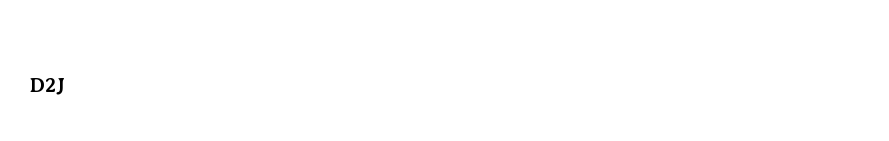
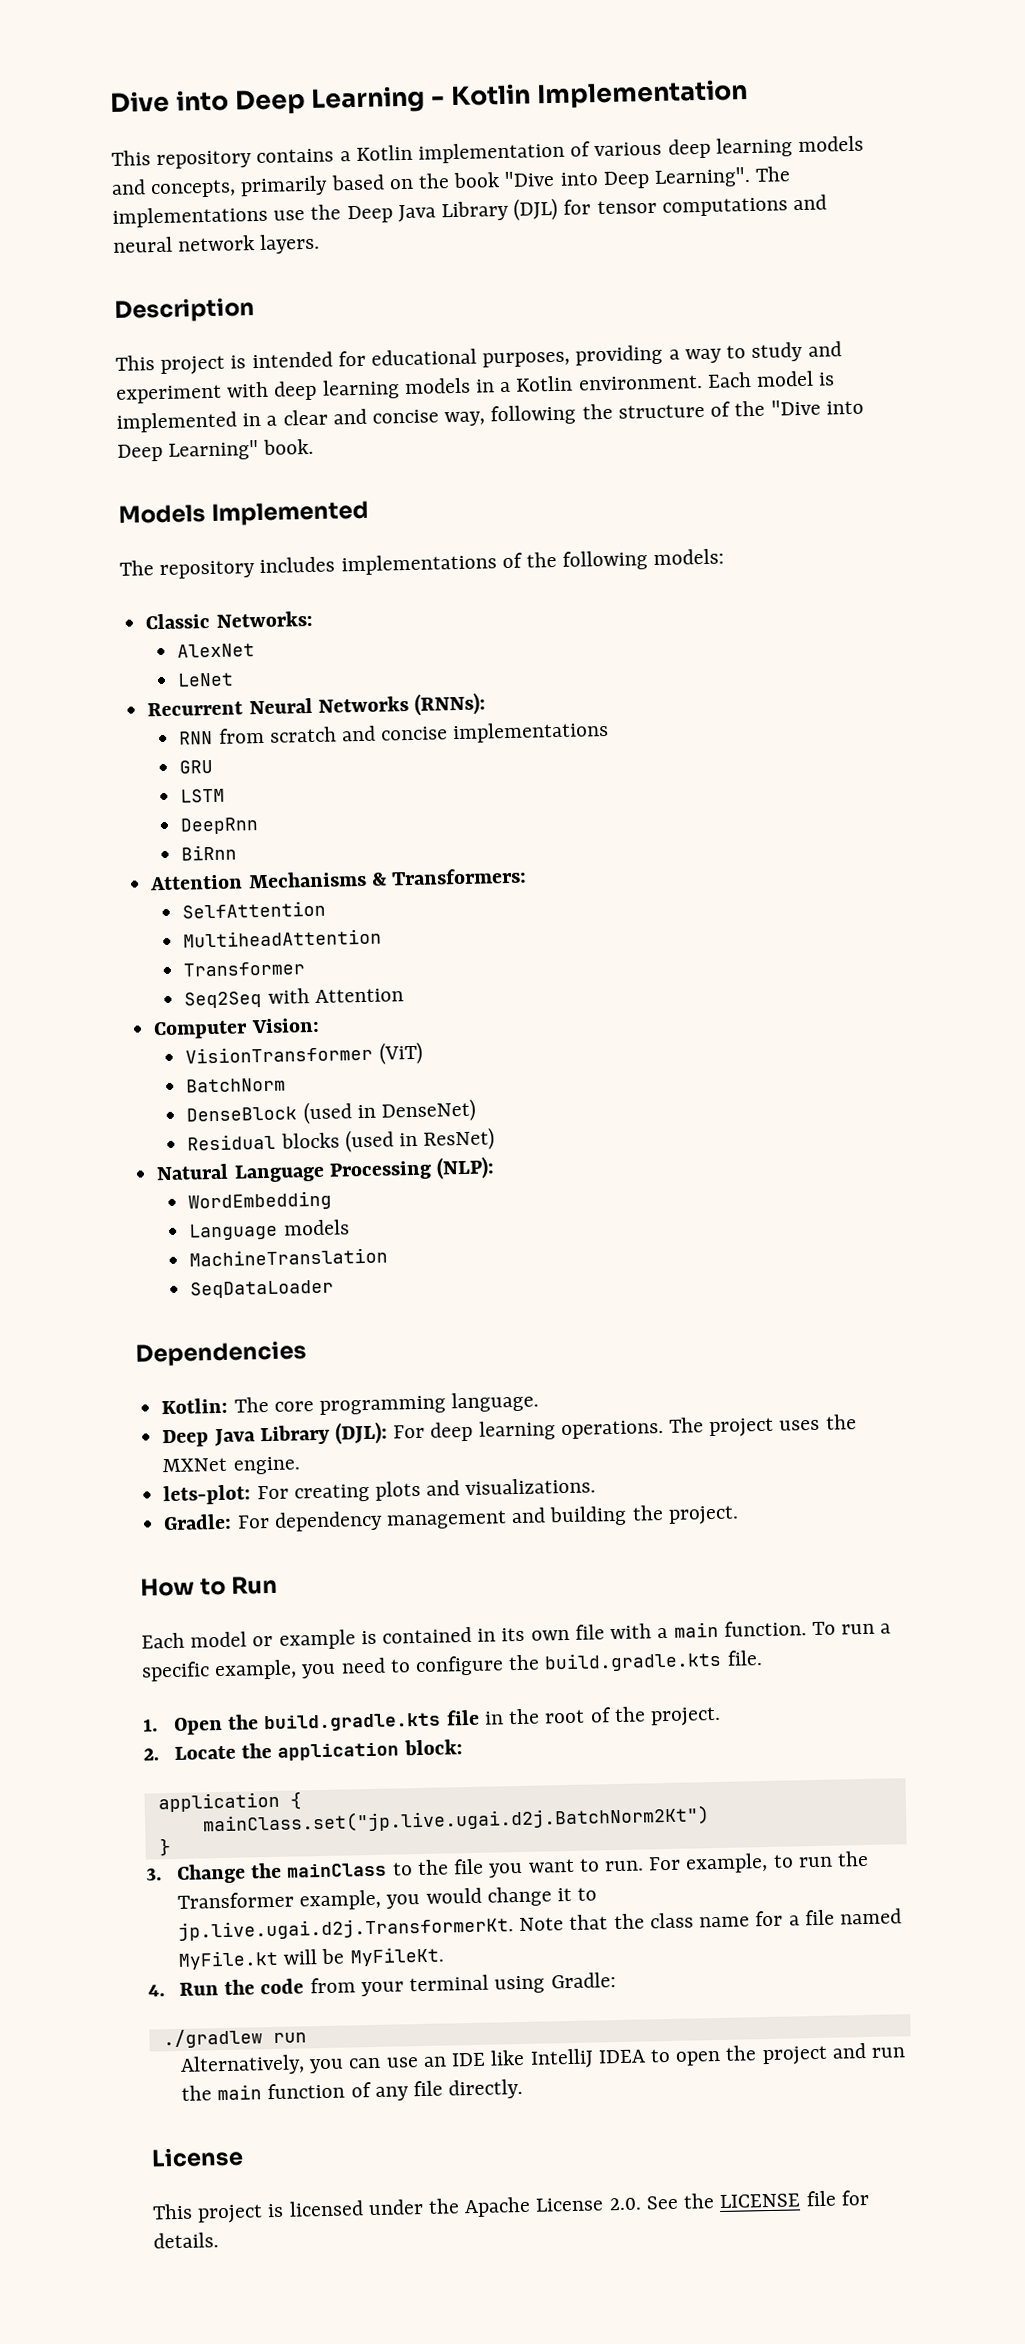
[30,78,65,95] D2J -> [110,79,748,115] [111,135,865,169] [111,166,791,199] [112,194,828,228] [113,233,321,254] [114,297,255,323] [115,341,842,375] [116,370,836,404] [116,399,864,433] [117,438,315,462] [118,500,370,526] [119,548,725,580] [145,610,313,630] [177,643,256,658] [177,672,235,687] [147,692,486,717] [179,720,610,745] [179,759,214,774] [180,788,226,803] [180,817,260,835] [181,844,238,861] [149,867,527,891] [182,900,327,919] [183,928,383,948] [183,961,306,977] [184,988,404,1009] [153,1017,320,1040] [185,1041,423,1065] [186,1077,287,1093] [186,1098,476,1125] [187,1127,496,1153] [156,1156,495,1183] [188,1190,333,1212] [188,1219,350,1241] [189,1247,389,1267] [190,1279,335,1299] [135,1340,307,1367] [161,1391,540,1415] [162,1414,857,1448] [162,1456,301,1475] [163,1477,597,1506] [163,1505,739,1532] [140,1575,279,1597] [141,1620,892,1650] [141,1650,763,1682] [142,1706,721,1735] [143,1739,463,1761] [157,1791,302,1813] [201,1805,710,1835] [158,1838,171,1857] [146,1850,869,1884] [177,1886,598,1911] [178,1908,902,1941] [178,1946,445,1970] [148,1972,616,1997] [162,2028,307,2049] [180,2043,906,2076] [181,2078,524,2101] [151,2146,244,2168] [152,2189,869,2224] [153,2232,219,2249] Dive into Deep Learning - Kotlin Implementation // This repository contains a Kotlin implementation of various deep learning models and concepts, primarily based on the book "Dive into Deep Learning". The implementations use the Deep Java Library (DJL) for tensor computations and neural network layers. // Description // This project is intended for educational purposes, providing a way to study and experiment with deep learning models in a Kotlin environment. Each model is implemented in a clear and concise way, following the structure of the "Dive into Deep Learning" book. // Models Implemented // The repository includes implementations of the following models: // Classic Networks: // AlexNet // LeNet // Recurrent Neural Networks (RNNs): // RNN from scratch and concise implementations // GRU // LSTM // DeepRnn // BiRnn // Attention Mechanisms & Transformers: // SelfAttention // MultiheadAttention // Transformer // Seq2Seq with Attention // Computer Vision: // VisionTransformer (ViT) // BatchNorm // DenseBlock (used in DenseNet) // Residual blocks (used in ResNet) // Natural Language Processing (NLP): // WordEmbedding // Language models // MachineTranslation // SeqDataLoader // Dependencies // Kotlin: The core programming language. // Deep Java Library (DJL): For deep learning operations. The project uses the MXNet engine. // lets-plot: For creating plots and visualizations. // Gradle: For dependency management and building the project. // How to Run // Each model or example is contained in its own file with a main function. To run a specific example, you need to configure the build.gradle.kts file. // 1. Open the build.gradle.kts file in the root of the project. // 2. Locate the application block: // application { // mainClass.set("jp.live.ugai.d2j.BatchNorm2Kt") // } // 3. Change the mainClass to the file you want to run. For example, to run the Transformer example, you would change it to jp.live.ugai.d2j.TransformerKt. Note that the class name for a file named MyFile.kt will be MyFileKt. // 4. Run the code from your terminal using Gradle: // ./gradlew run // Alternatively, you can use an IDE like IntelliJ IDEA to open the project and run the main function of any file directly. // License // This project is licensed under the Apache License 2.0. See the LICENSE file for details.

